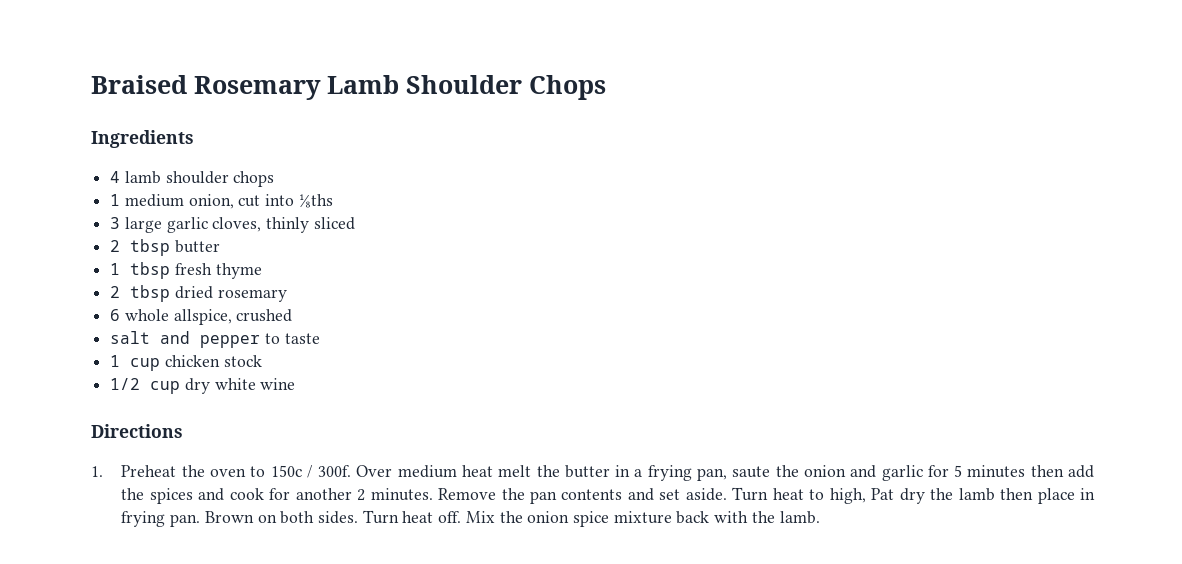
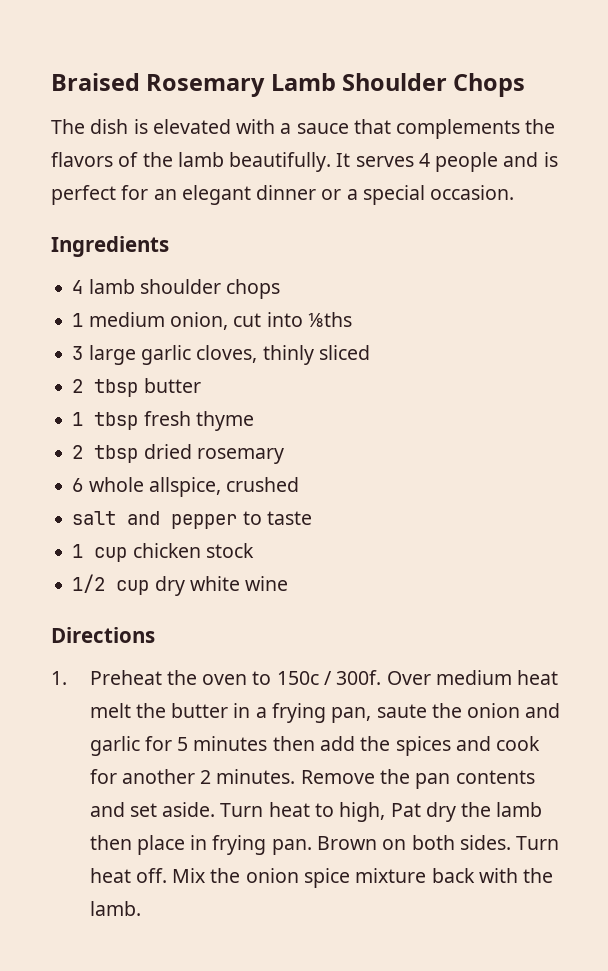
(606, 87) none -> [51,119,556,139] [51,152,558,172] [51,185,515,205] // The dish is elevated with a sauce that complements the flavors of the lamb beautifully. It serves 4 people and is perfect for an elegant dinner or a special occasion.

